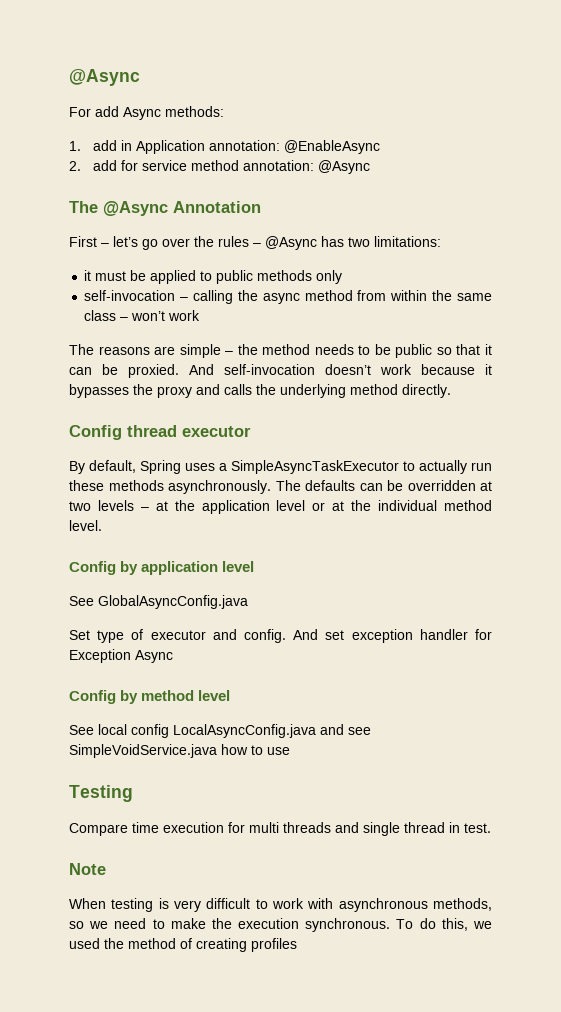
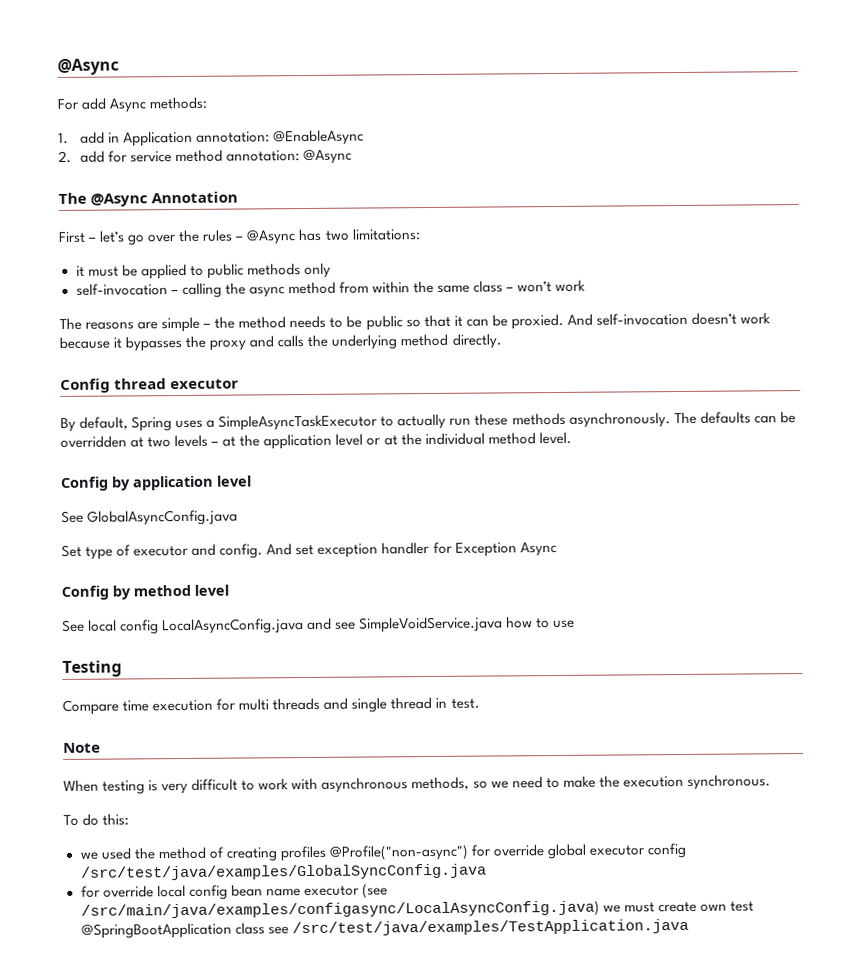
(391, 925) none -> (771, 782) //
[441,918,468,931] this, -> [102,813,130,826] this: //
(297, 945) none -> [328,842,688,861] [80,863,487,881] [80,883,388,900] [80,900,754,920] [80,918,689,939] @Profile("non-async") for override global executor config /src/test/java/examples/GlobalSyncConfig.java // for override local config bean name executor (see /src/main/java/examples/configasync/LocalAsyncConfig.java) we must create own test @SpringBootApplication class see /src/test/java/examples/TestApplication.java

